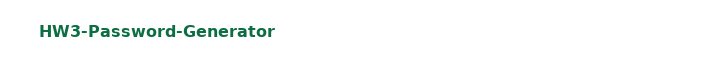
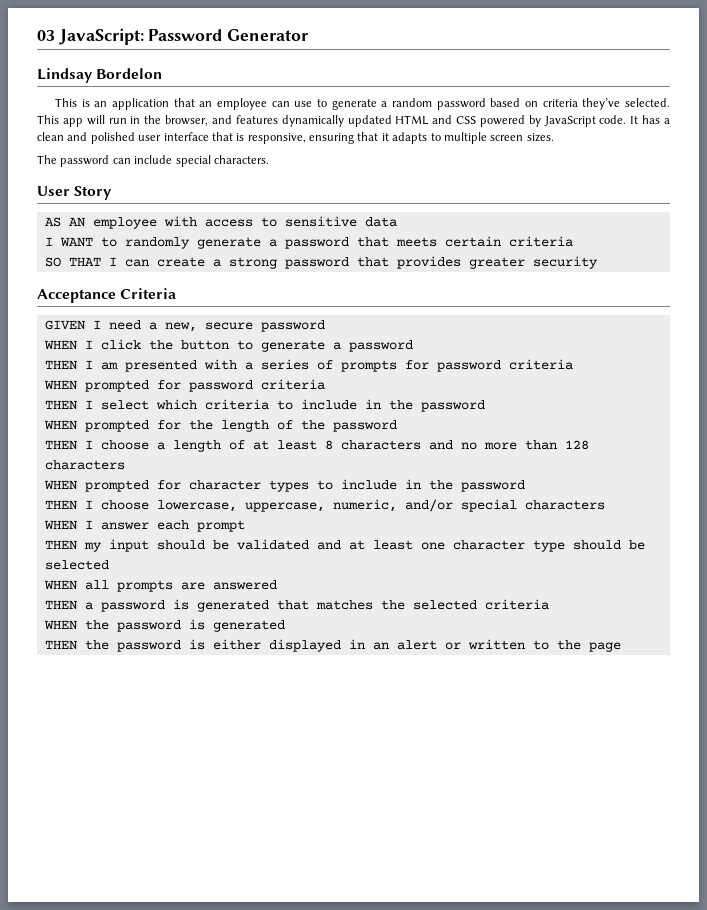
[39,25,275,37] HW3-Password-Generator -> [37,28,310,45] [37,68,163,83] [54,98,670,110] [37,115,671,127] [37,132,554,144] [37,155,269,167] [37,186,113,200] [44,216,397,229] [44,236,573,249] [44,256,598,269] [37,288,177,303] [44,320,325,332] [43,339,413,352] [44,359,573,372] [43,379,325,392] [44,399,485,412] [43,420,397,432] [44,440,589,452] [44,460,125,470] [43,479,525,492] [44,499,605,512] [43,520,245,532] [44,539,645,552] [44,560,109,570] [43,580,277,592] [44,599,549,612] [43,619,285,632] [44,639,621,652] 03 JavaScript: Password Generator // Lindsay Bordelon // This is an application that an employee can use to generate a random password based on criteria they’ve selected. This app will run in the browser, and features dynamically updated HTML and CSS powered by JavaScript code. It has a clean and polished user interface that is responsive, ensuring that it adapts to multiple screen sizes. // The password can include special characters. // User Story // AS AN employee with access to sensitive data // I WANT to randomly generate a password that meets certain criteria // SO THAT I can create a strong password that provides greater security // Acceptance Criteria // GIVEN I need a new, secure password // WHEN I click the button to generate a password // THEN I am presented with a series of prompts for password criteria // WHEN prompted for password criteria // THEN I select which criteria to include in the password // WHEN prompted for the length of the password // THEN I choose a length of at least 8 characters and no more than 128 characters // WHEN prompted for character types to include in the password // THEN I choose lowercase, uppercase, numeric, and/or special characters // WHEN I answer each prompt // THEN my input should be validated and at least one character type should be selected // WHEN all prompts are answered // THEN a password is generated that matches the selected criteria // WHEN the password is generated // THEN the password is either displayed in an alert or written to the page

